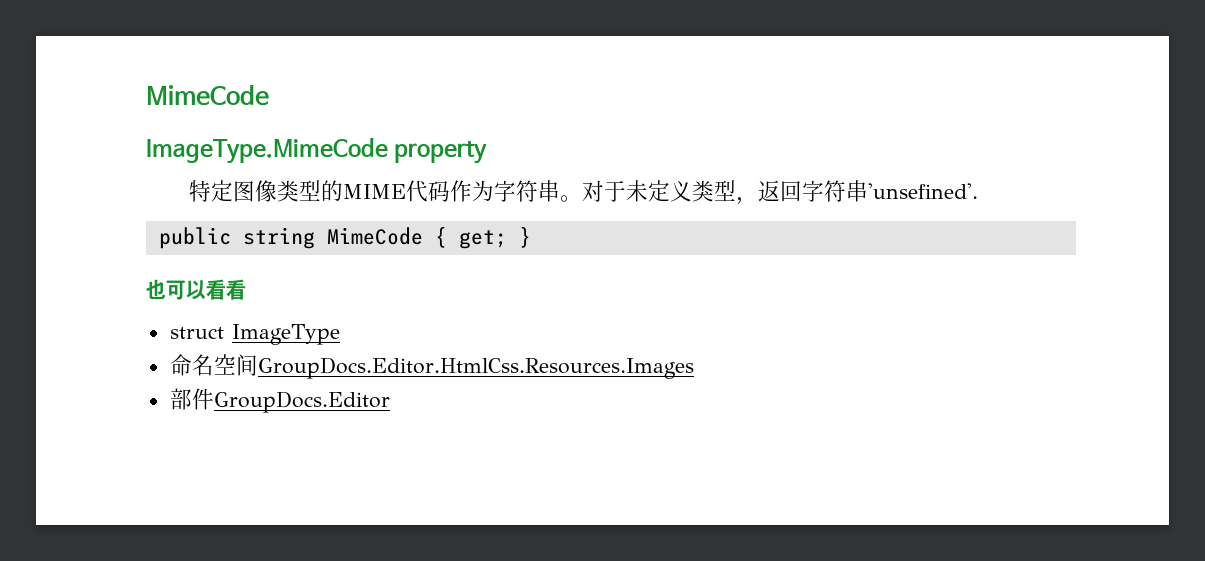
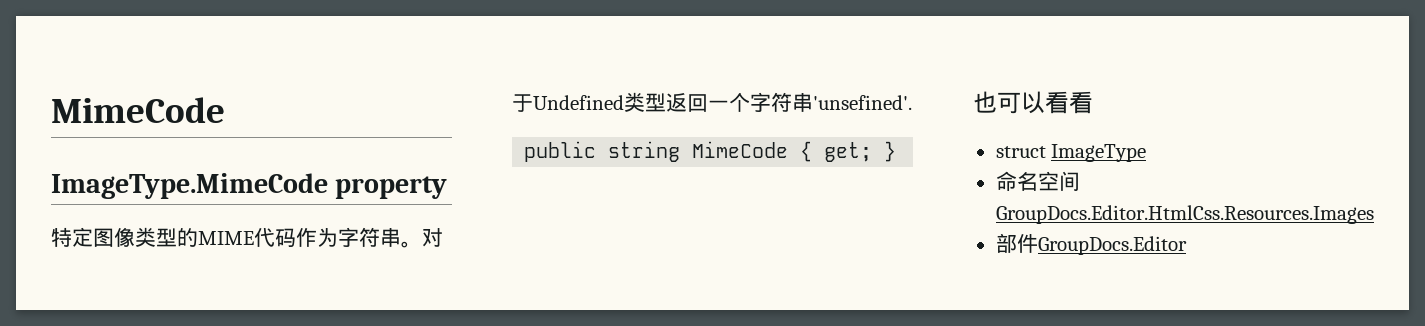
[625,180,802,205] 未定义类型，返回 -> [533,92,750,112] Undefined类型返回一个

